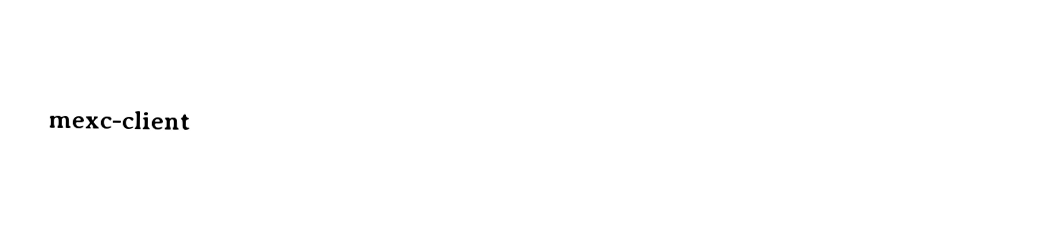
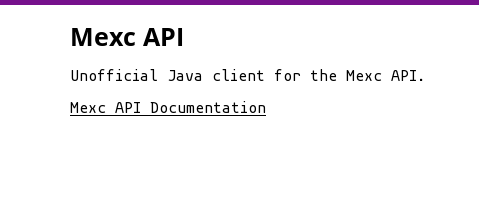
[48,109,191,130] mexc-client -> [70,28,184,46] [70,69,425,81] [70,101,266,113] Mexc API // Unofficial Java client for the Mexc API. // Mexc API Documentation

